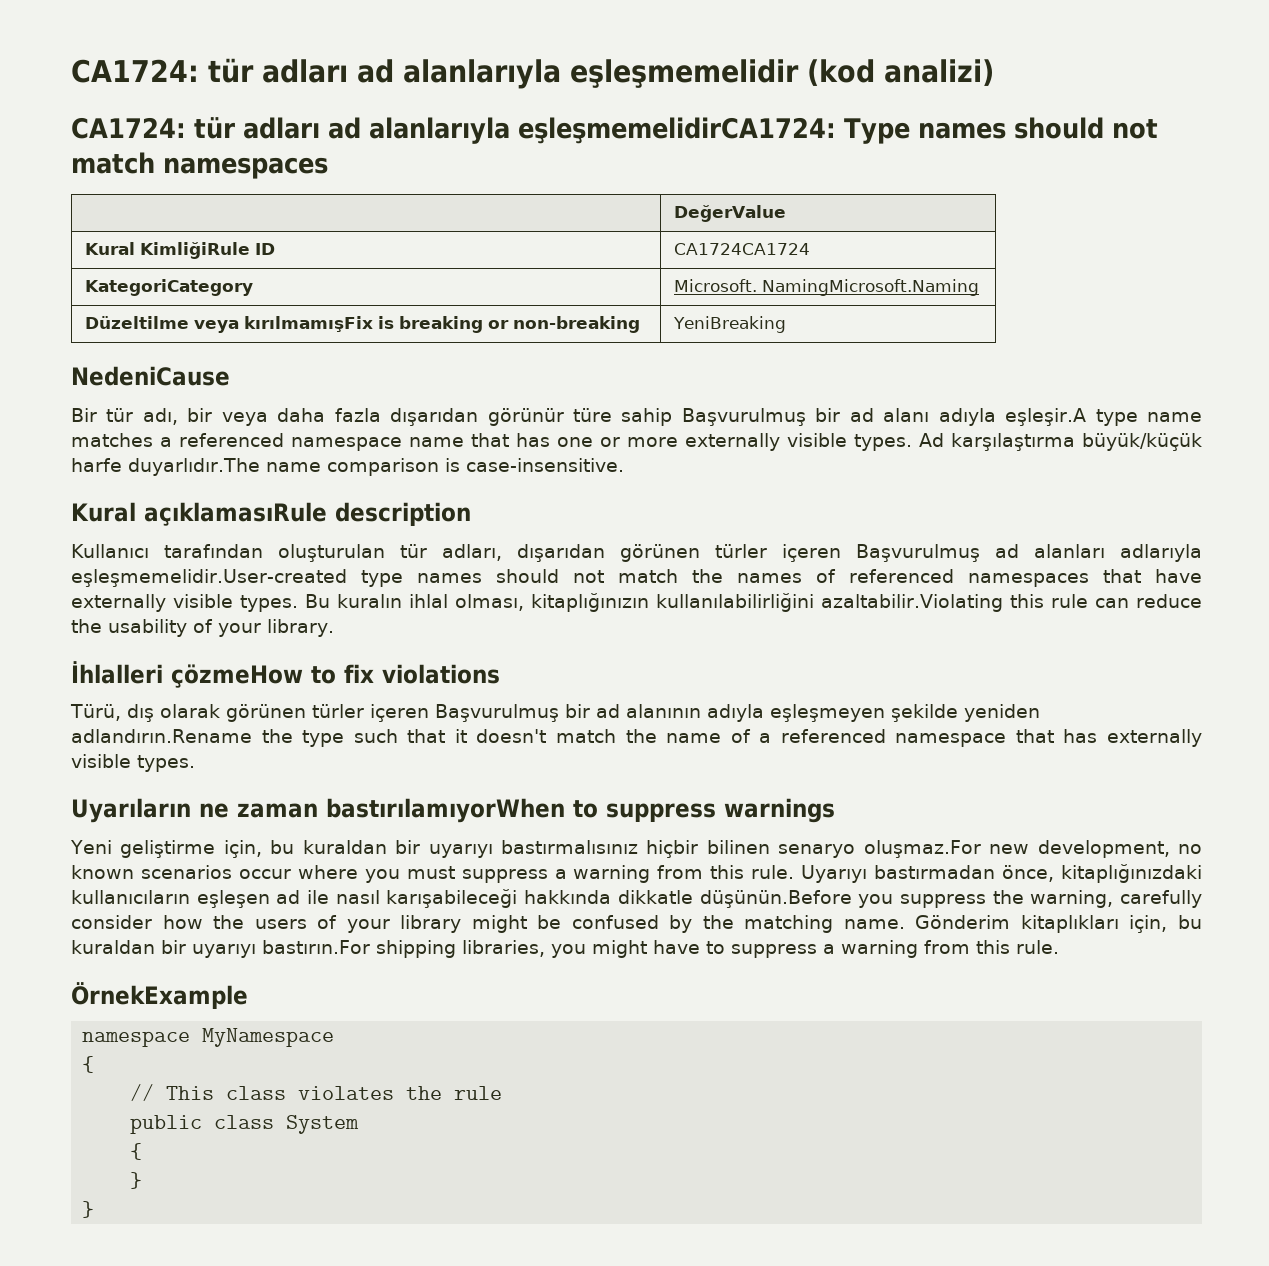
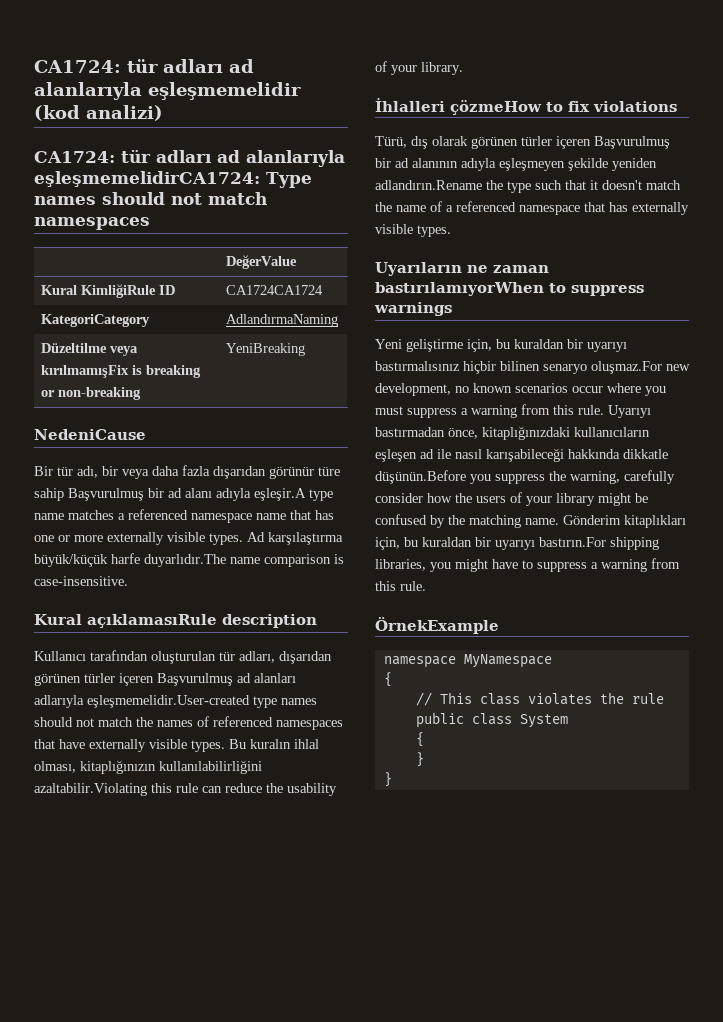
[673,279,979,296] Microsoft. NamingMicrosoft.Naming -> [226,314,339,327] AdlandırmaNaming

